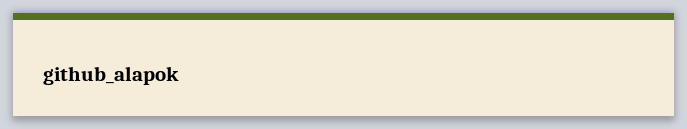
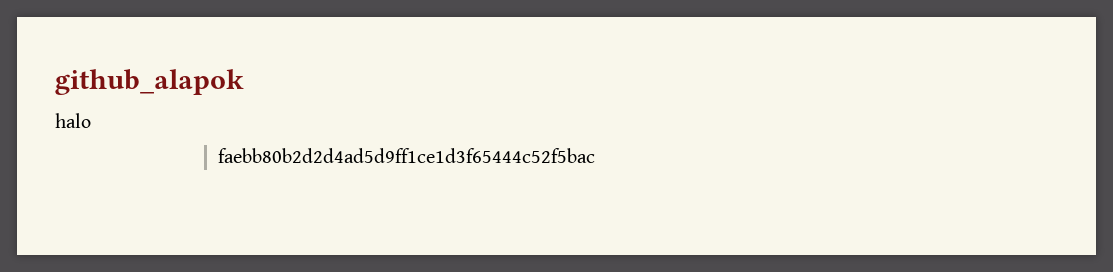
(179, 75) none -> [55,113,91,128] [217,148,595,163] // halo // faebb80b2d2d4ad5d9ff1ce1d3f65444c52f5bac

